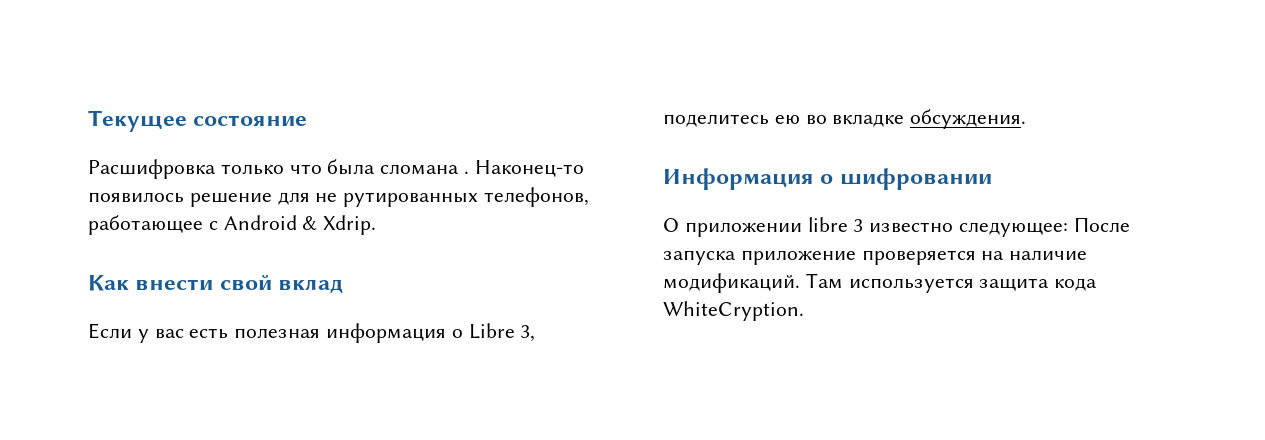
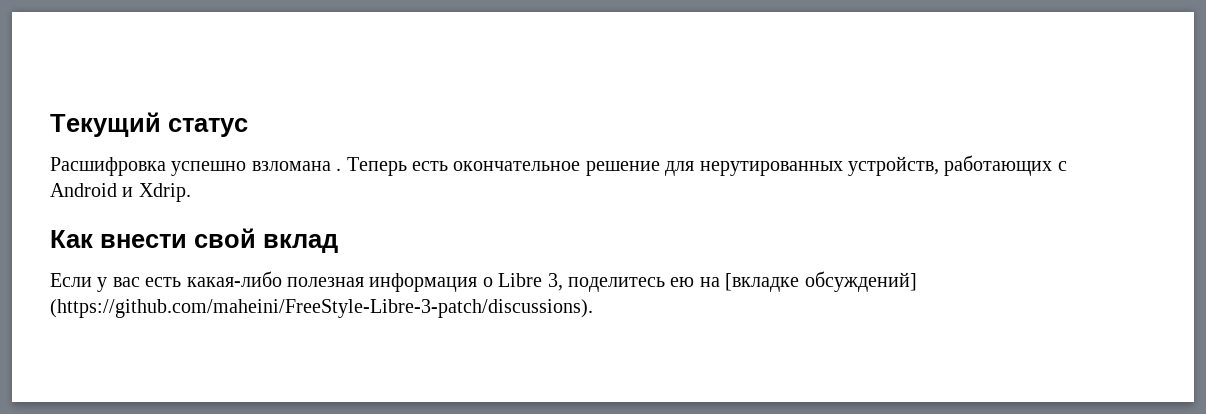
[88,110,308,132] Текущее состояние -> [50,112,248,137] Текущий статус
[220,159,584,177] [88,187,590,207] [88,215,203,235] только что была сломана . Наконец-то появилось решение для не рутированных телефонов, работающее -> [171,155,1053,176] успешно взломана . Теперь есть окончательное решение для нерутированных устройств, работающих
[302,216,318,230] & -> [122,187,134,197] и
(229, 333) none -> [186,271,282,287] какая-либо
[805,109,1027,129] [663,168,992,190] [663,217,1130,237] [663,250,1088,265] [663,273,1098,293] [663,301,804,321] во вкладке обсуждения. // Информация о шифровании // О приложении libre 3 известно следующее: После запуска приложение проверяется на наличие модификаций. Там используется защита кода WhiteCryption. -> [699,271,917,292] [50,299,593,318] на [вкладке обсуждений] (https://github.com/maheini/FreeStyle-Libre-3-patch/discussions).

